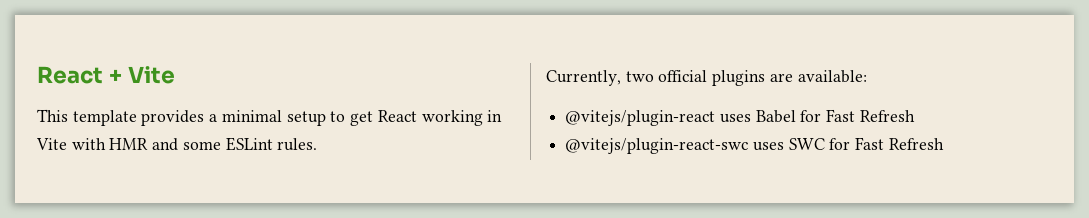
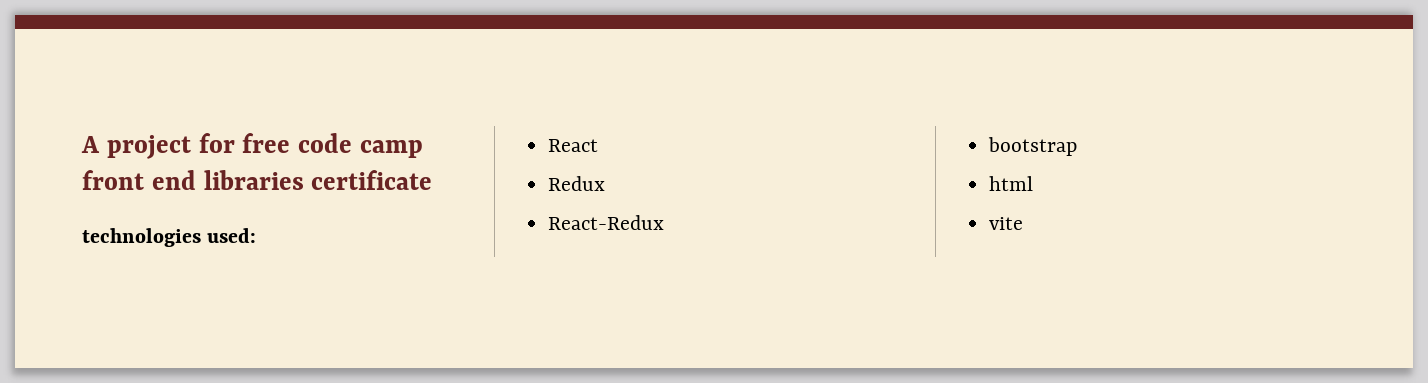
[37,66,175,84] [37,109,503,126] [36,137,318,151] [546,70,867,86] [565,109,915,126] [565,137,944,154] React + Vite // This template provides a minimal setup to get React working in Vite with HMR and some ESLint rules. // Currently, two official plugins are available: // @vitejs/plugin-react uses Babel for Fast Refresh // @vitejs/plugin-react-swc uses SWC for Fast Refresh -> [81,133,424,159] [82,170,433,190] [82,228,257,247] [548,139,599,152] [548,176,606,191] [548,215,665,230] [988,137,1078,156] [989,176,1034,191] [989,217,1024,230] A project for free code camp front end libraries certificate // technologies used: // React // Redux // React-Redux // bootstrap // html // vite

